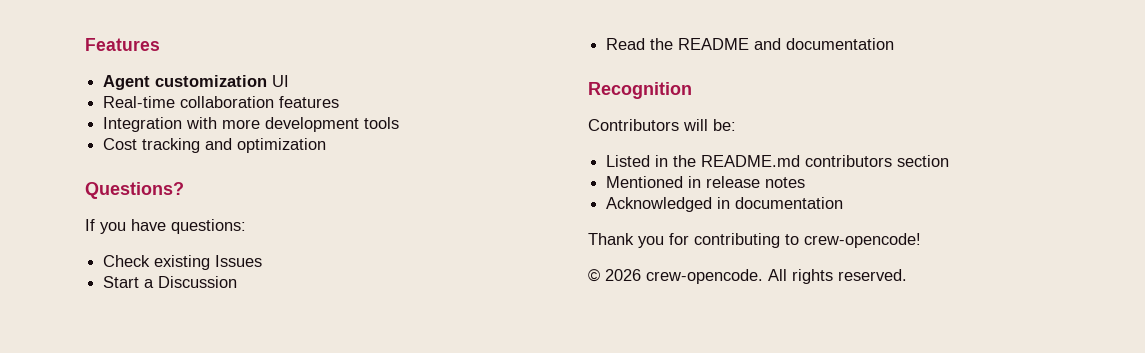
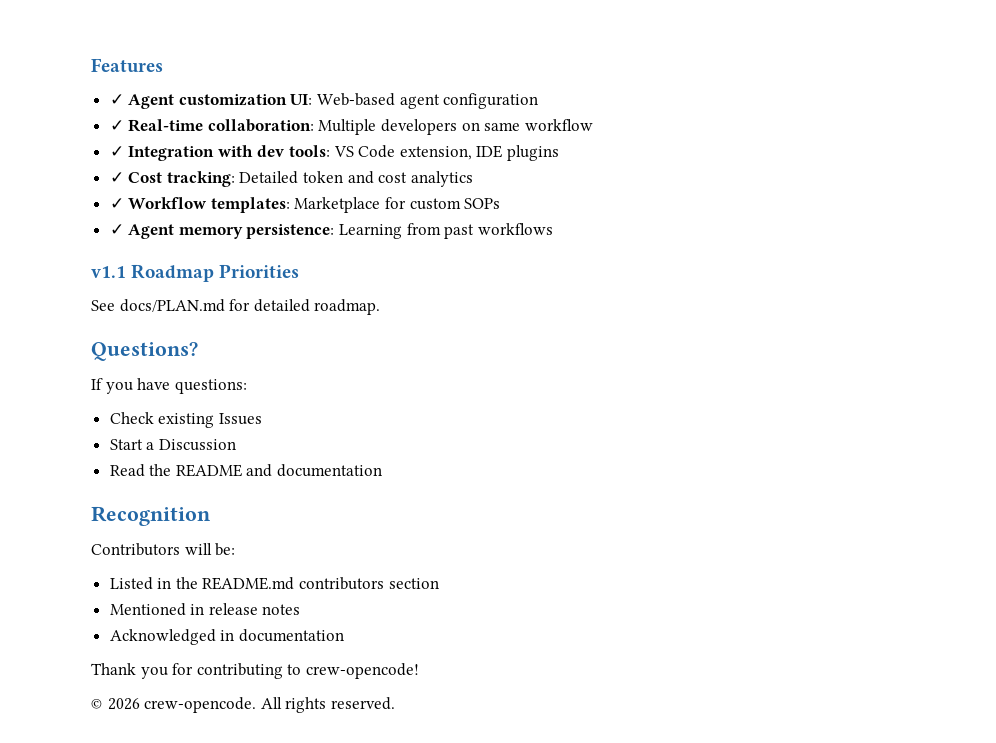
(160, 44) none -> [109,94,124,105] ✓
[272,75,290,87] [103,96,340,108] [103,117,400,132] [103,138,327,153] UI // Real-time collaboration features // Integration with more development tools // Cost tracking and optimization -> [290,93,539,109] [109,119,593,135] [109,145,560,161] [109,171,473,187] [109,197,501,213] [109,223,553,239] [91,264,300,282] [91,299,381,315] UI: Web-based agent configuration // ✓ Real-time collaboration: Multiple developers on same workflow // ✓ Integration with dev tools: VS Code extension, IDE plugins // ✓ Cost tracking: Detailed token and cost analytics // ✓ Workflow templates: Marketplace for custom SOPs // ✓ Agent memory persistence: Learning from past workflows // v1.1 Roadmap Priorities // See docs/PLAN.md for detailed roadmap.

